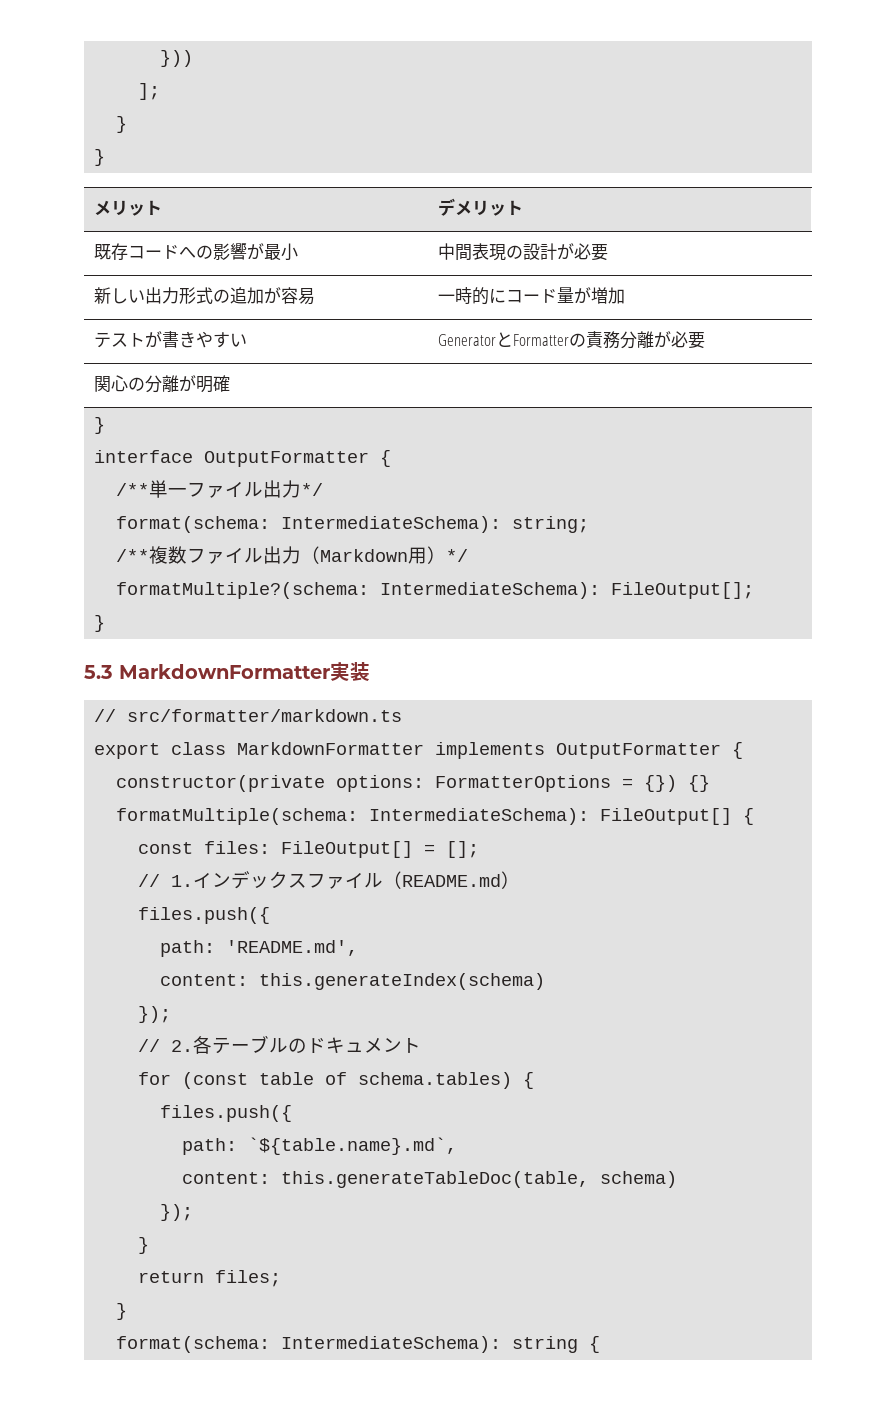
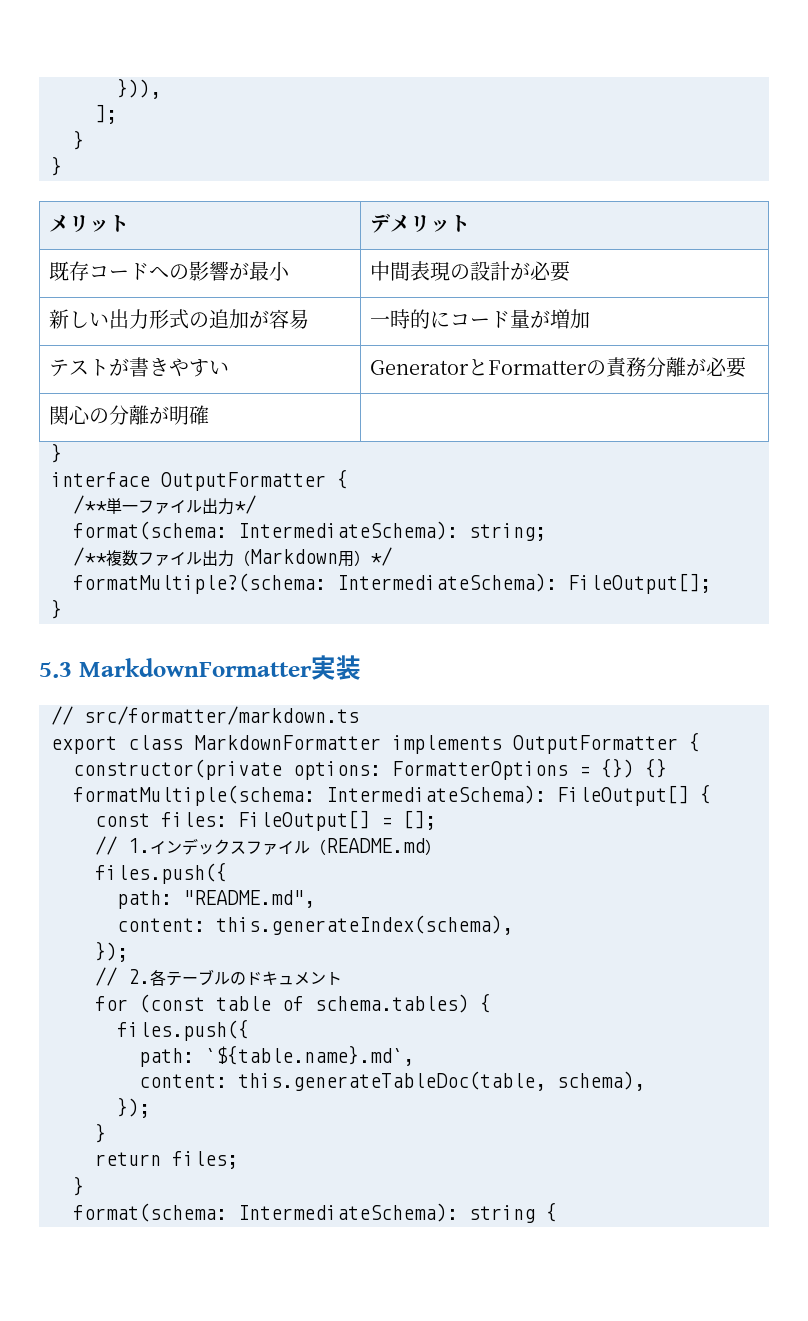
[160,50,194,67] })) -> [117,78,161,99] })),
[226,940,359,956] [160,973,546,990] 'README.md', // content: this.generateIndex(schema) -> [183,890,315,908] [117,915,513,935] "README.md", // content: this.generateIndex(schema),
[600,1171,678,1188] schema) -> [557,1071,645,1091] schema),

